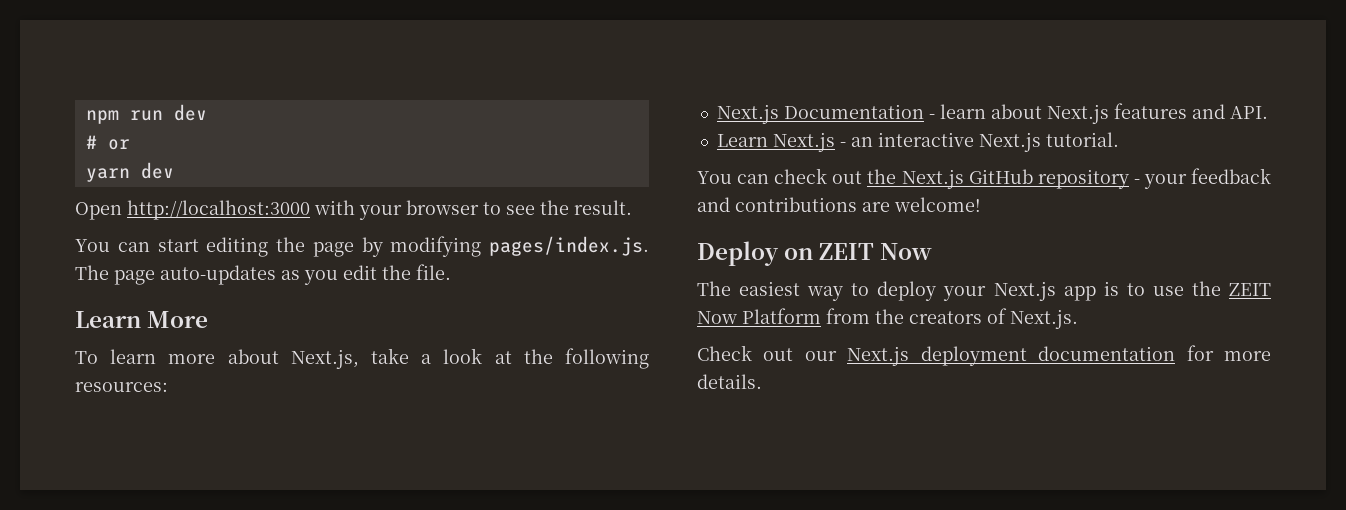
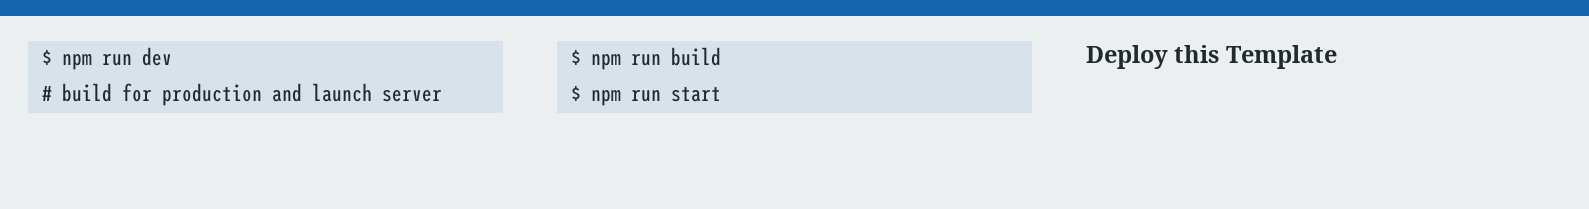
(85, 117) none -> [41,49,52,65] $
[107,139,130,150] [85,162,174,182] [75,200,632,220] [75,236,649,257] [75,264,451,285] [75,311,209,328] [75,348,649,369] [75,382,168,392] [716,103,1268,124] [716,132,1119,152] [697,168,1271,189] [697,197,981,212] [697,241,933,266] [697,281,1271,301] [697,308,1078,329] [697,345,1271,366] [697,374,762,389] or // yarn dev // Open http://localhost:3000 with your browser to see the result. // You can start editing the page by modifying pages/index.js. The page auto-updates as you edit the file. // Learn More // To learn more about Next.js, take a look at the following resources: // Next.js Documentation - learn about Next.js features and API. // Learn Next.js - an interactive Next.js tutorial. // You can check out the Next.js GitHub repository - your feedback and contributions are welcome! // Deploy on ZEIT Now // The easiest way to deploy your Next.js app is to use the ZEIT Now Platform from the creators of Next.js. // Check out our Next.js deployment documentation for more details. -> [61,83,442,106] [570,47,721,70] [570,85,721,106] [1086,45,1337,69] build for production and launch server // $ npm run build // $ npm run start // Deploy this Template

